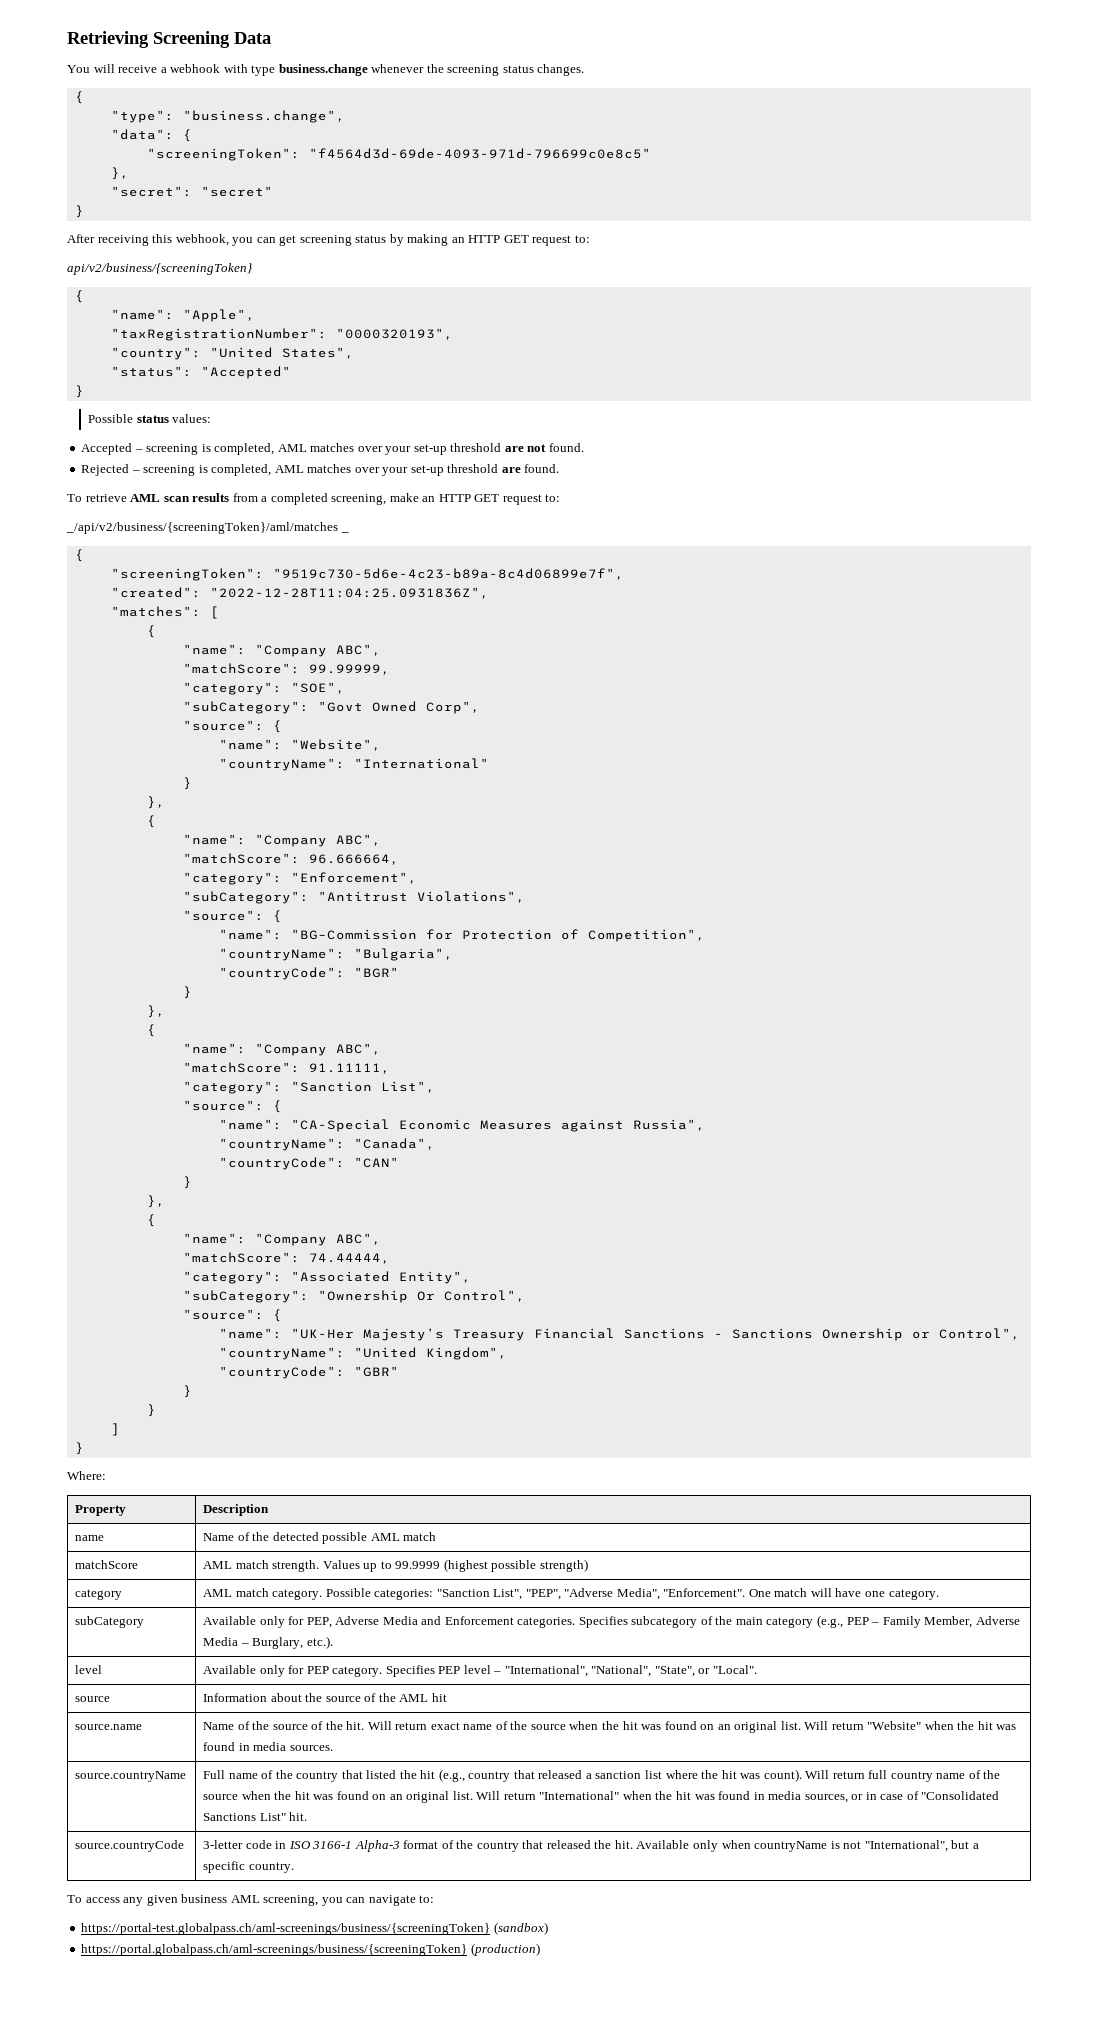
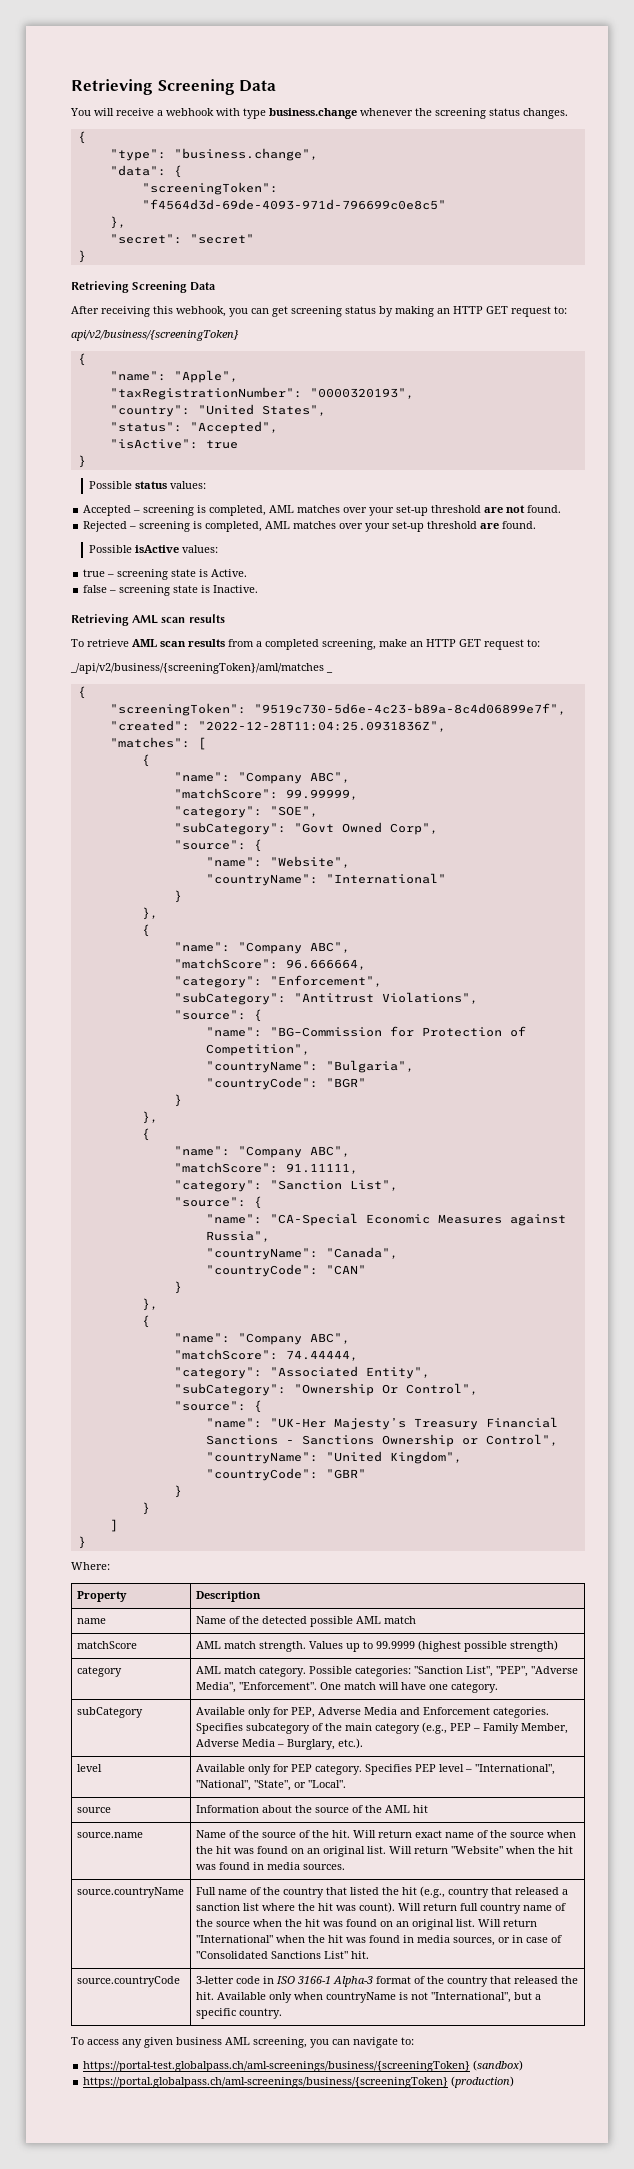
(84, 211) none -> [71,281,217,293] // Retrieving Screening Data
[200,366,291,379] "Accepted" -> [189,421,278,434] [109,439,238,449] "Accepted", // "isActive": true
(560, 468) none -> [89,545,219,553] [83,569,248,580] [83,585,259,596] [71,614,225,626] // Possible isActive values: // true – screening state is Active. // false – screening state is Inactive. // Retrieving AML scan results

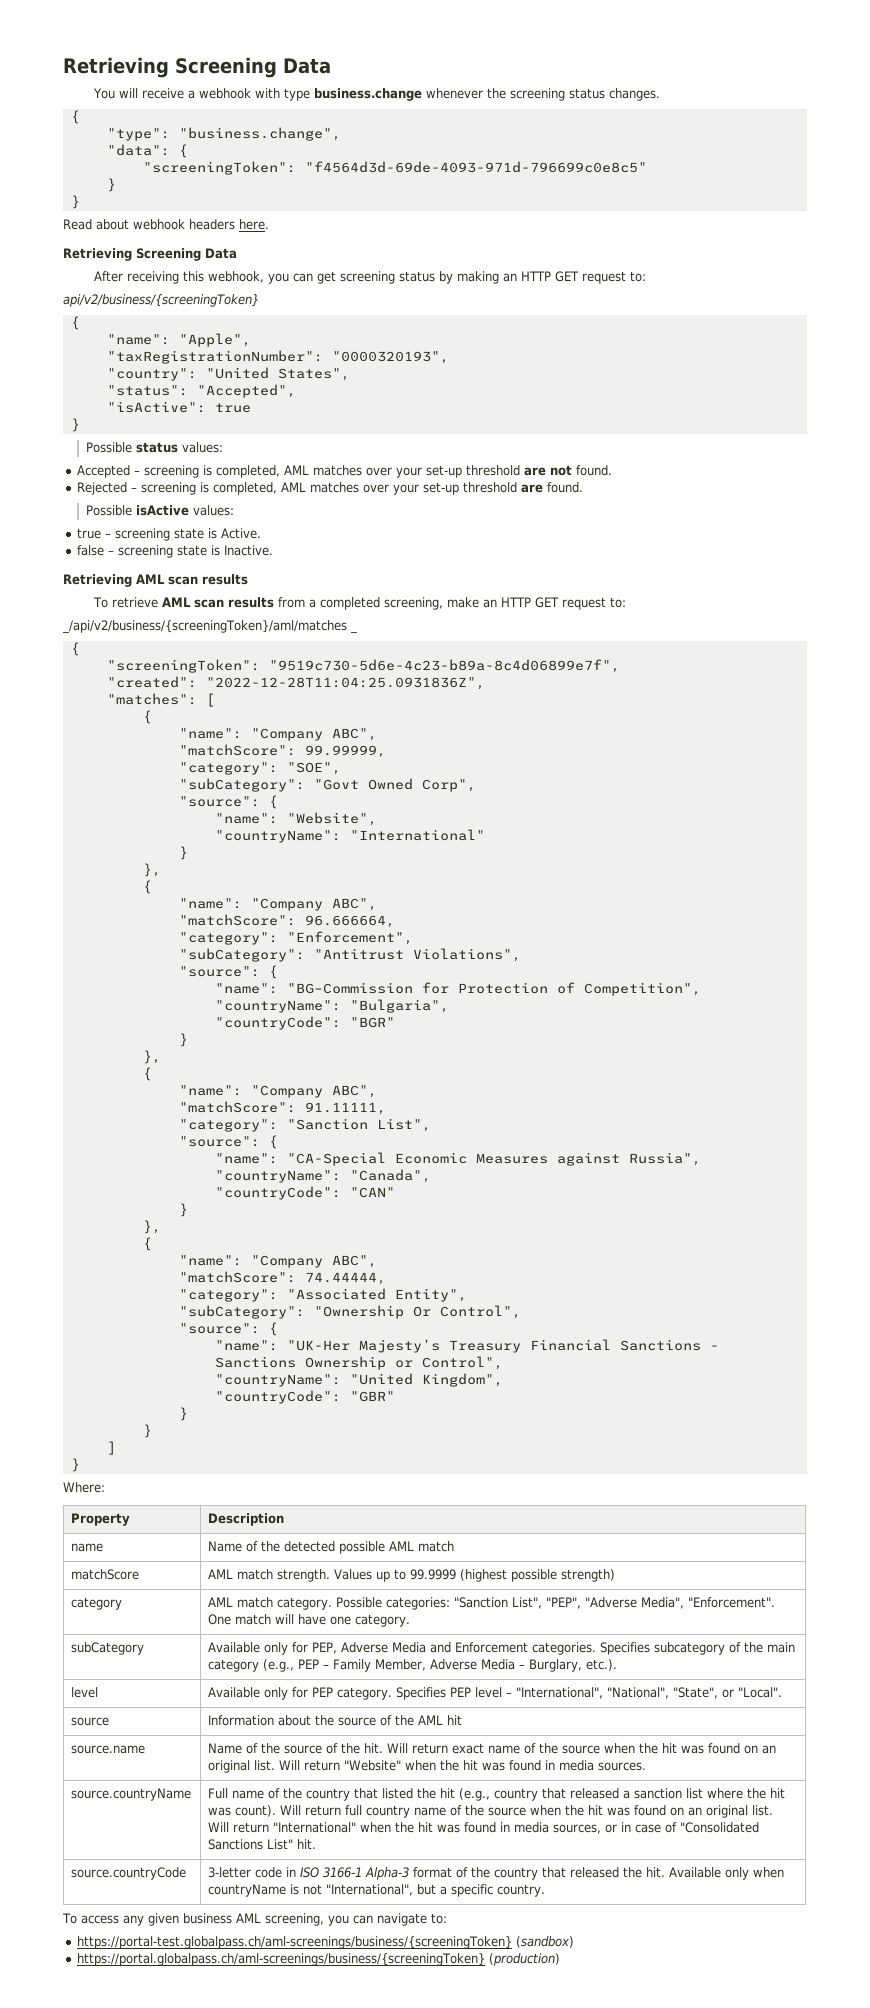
[109,216,126,229] [109,234,254,244] [77,250,86,263] }, // "secret": "secret" // } -> [106,178,116,192] [70,195,80,209] [63,219,269,230] } // } // Read about webhook headers here.

